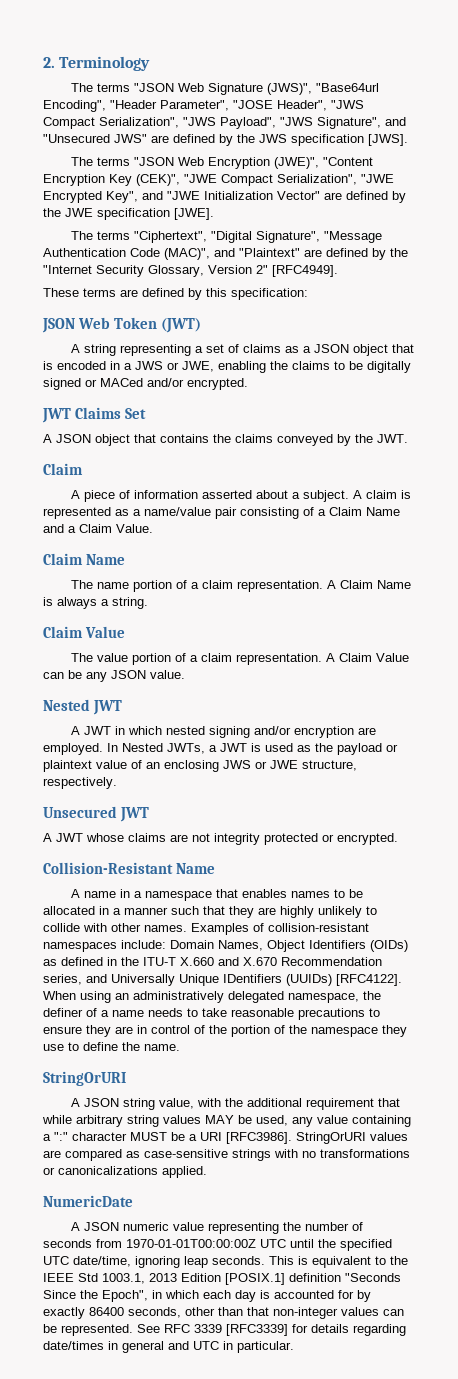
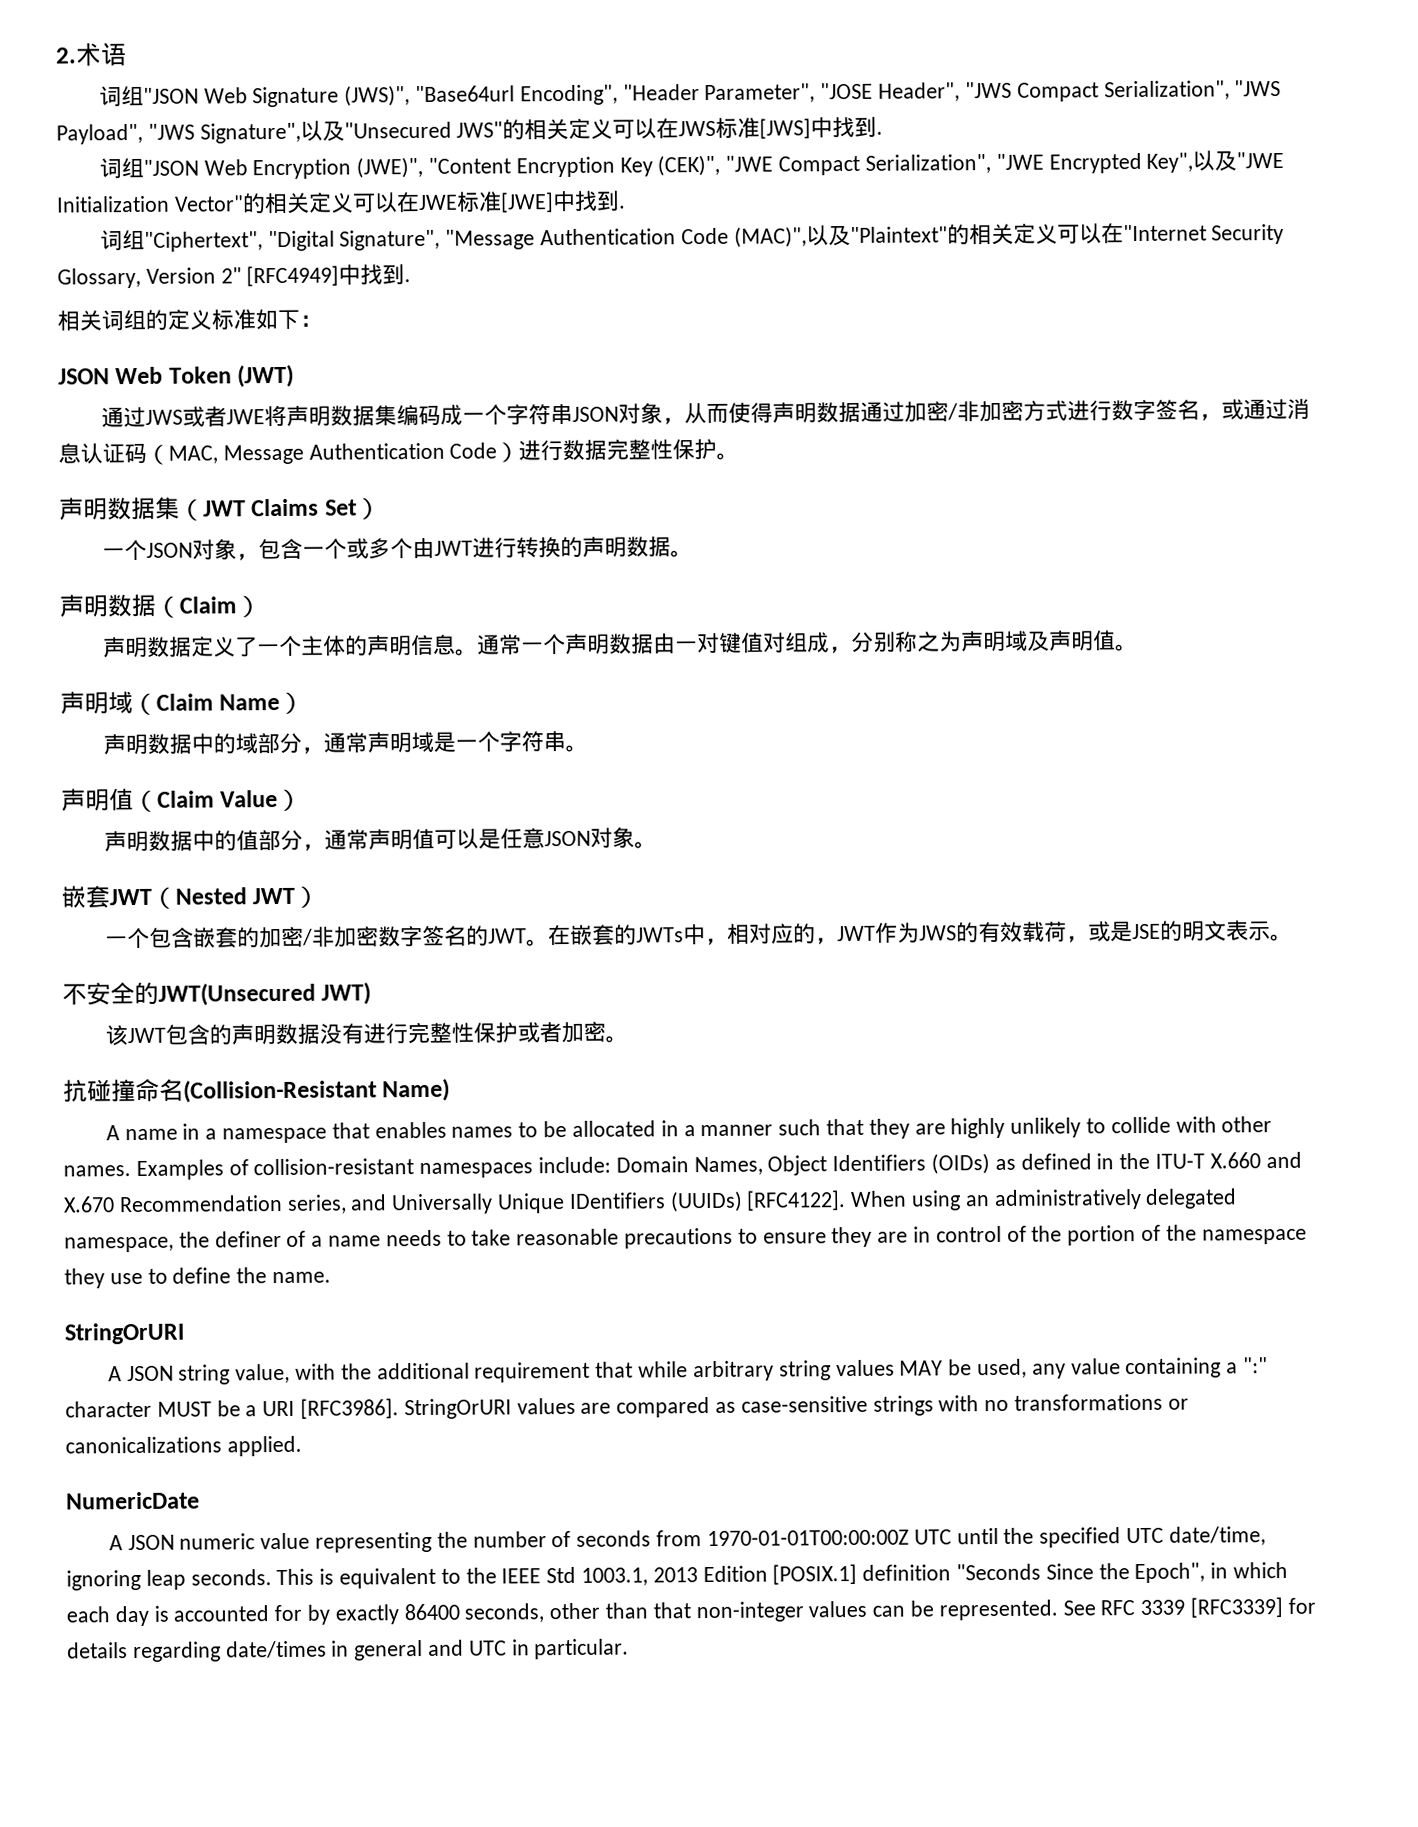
[59,56,151,71] [71,83,131,92] Terminology // The terms -> [75,42,127,67] [98,85,144,107] 术语 // 词组
[385,117,406,126] and -> [299,120,345,142] 以及
[151,134,408,146] [71,157,131,166] are defined by the JWS specification [JWS]. // The terms -> [502,116,884,141] [98,157,144,179] 的相关定义可以在JWS标准[JWS]中找到. // 词组
[142,191,163,200] and -> [1192,150,1238,172] 以及
[324,191,406,203] [43,208,214,220] [71,231,131,240] are defined by the JWE specification [JWE]. // The terms -> [241,190,626,214] [99,229,145,251] 的相关定义可以在JWE标准[JWE]中找到. // 词组
[214,248,408,260] and "Plaintext" are defined by the -> [805,223,1124,247] 以及"Plaintext"的相关定义可以在
[272,265,338,277] [43,288,308,300] [42,317,201,333] [71,344,415,356] [43,361,411,373] [43,378,248,390] [42,407,146,423] [43,434,408,446] [43,463,83,475] [71,490,412,502] [43,507,400,519] [43,524,153,533] [43,553,125,565] [71,580,412,592] [43,597,148,609] [43,626,125,638] [71,653,410,665] [43,670,185,682] [43,699,122,715] [71,726,377,738] [43,743,398,755] [43,760,357,772] [43,777,117,789] [43,806,149,822] [43,833,398,845] [43,862,215,874] [RFC4949]. // These terms are defined by this specification: // JSON Web Token (JWT) // A string representing a set of claims as a JSON object that is encoded in a JWS or JWE, enabling the claims to be digitally signed or MACed and/or encrypted. // JWT Claims Set // A JSON object that contains the claims conveyed by the JWT. // Claim // A piece of information asserted about a subject. A claim is represented as a name/value pair consisting of a Claim Name and a Claim Value. // Claim Name // The name portion of a claim representation. A Claim Name is always a string. // Claim Value // The value portion of a claim representation. A Claim Value can be any JSON value. // Nested JWT // A JWT in which nested signing and/or encryption are employed. In Nested JWTs, a JWT is used as the payload or plaintext value of an enclosing JWS or JWE structure, respectively. // Unsecured JWT // A JWT whose claims are not integrity protected or encrypted. // Collision-Resistant Name -> [246,264,412,287] [57,308,322,332] [58,364,295,388] [100,398,1310,428] [58,438,740,465] [59,496,381,521] [101,536,693,561] [59,593,261,618] [102,630,1138,659] [60,691,305,716] [102,730,588,756] [61,788,303,813] [103,826,657,853] [61,885,320,909] [104,920,1293,949] [62,981,372,1006] [104,1021,628,1046] [63,1078,451,1103] [RFC4949]中找到. // 相关词组的定义标准如下： // JSON Web Token (JWT) // 通过JWS或者JWE将声明数据集编码成一个字符串JSON对象，从而使得声明数据通过加密/非加密方式进行数字签名，或通过消息认证码（MAC, Message Authentication Code）进行数据完整性保护。 // 声明数据集（JWT Claims Set） // 一个JSON对象，包含一个或多个由JWT进行转换的声明数据。 // 声明数据（Claim） // 声明数据定义了一个主体的声明信息。通常一个声明数据由一对键值对组成，分别称之为声明域及声明值。 // 声明域（Claim Name） // 声明数据中的域部分，通常声明域是一个字符串。 // 声明值（Claim Value） // 声明数据中的值部分，通常声明值可以是任意JSON对象。 // 嵌套JWT（Nested JWT） // 一个包含嵌套的加密/非加密数字签名的JWT。在嵌套的JWTs中，相对应的，JWT作为JWS的有效载荷，或是JSE的明文表示。 // 不安全的JWT(Unsecured JWT) // 该JWT包含的声明数据没有进行完整性保护或者加密。 // 抗碰撞命名(Collision-Resistant Name)

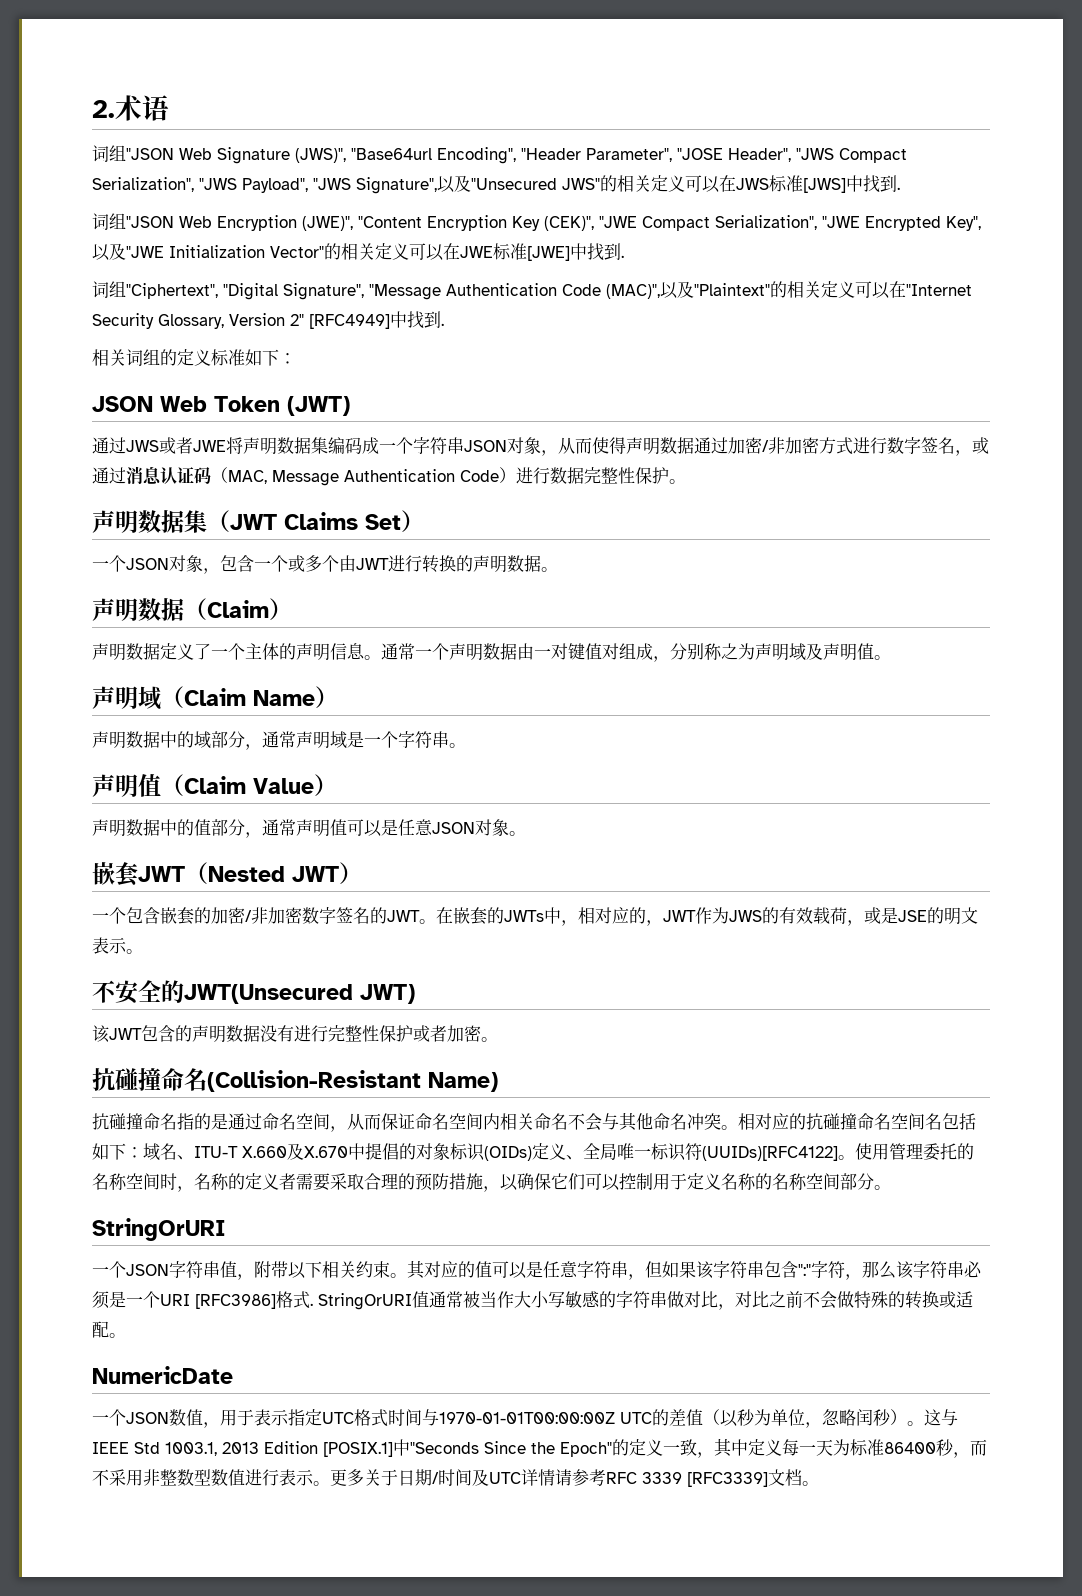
[105,1116,1273,1144] [63,1151,1302,1181] [63,1188,1238,1215] [64,1224,1307,1253] [64,1267,332,1289] [64,1322,184,1345] [107,1357,1268,1385] [65,1393,1189,1420] [65,1435,302,1457] [66,1491,200,1510] [108,1526,1266,1553] [66,1567,497,1591] A name in a namespace that enables names to be allocated in a manner such that they are highly unlikely to collide with other names. Examples of collision-resistant namespaces include: Domain Names, Object Identifiers (OIDs) as defined in the ITU-T X.660 and X.670 Recommendation series, and Universally Unique IDentifiers (UUIDs) [RFC4122]. When using an administratively delegated namespace, the definer of a name needs to take reasonable precautions to ensure they are in control of the portion of the namespace they use to define the name. // StringOrURI // A JSON string value, with the additional requirement that while arbitrary string values MAY be used, any value containing a ":" character MUST be a URI [RFC3986]. StringOrURI values are compared as case-sensitive strings with no transformations or canonicalizations applied. // NumericDate // A JSON numeric value representing the number of seconds from 1970-01-01T00:00:00Z UTC until the specified UTC date/time, ignoring leap seconds. This is equivalent to the -> [92,1112,976,1132] [92,1143,974,1161] [92,1173,891,1192] [92,1218,226,1241] [92,1260,982,1280] [92,1291,973,1310] [92,1321,126,1338] [92,1366,233,1384] [92,1409,958,1428] 抗碰撞命名指的是通过命名空间，从而保证命名空间内相关命名不会与其他命名冲突。相对应的抗碰撞命名空间名包括如下：域名、ITU-T X.660及X.670中提倡的对象标识(OIDs)定义、全局唯一标识符(UUIDs)[RFC4122]。使用管理委托的名称空间时，名称的定义者需要采取合理的预防措施，以确保它们可以控制用于定义名称的名称空间部分。 // StringOrURI // 一个JSON字符串值，附带以下相关约束。其对应的值可以是任意字符串，但如果该字符串包含":"字符，那么该字符串必须是一个URI [RFC3986]格式. StringOrURI值通常被当作大小写敏感的字符串做对比，对比之前不会做特殊的转换或适配。 // NumericDate // 一个JSON数值，用于表示指定UTC格式时间与1970-01-01T00:00:00Z UTC的差值（以秒为单位，忽略闰秒）。这与
[862,1564,952,1581] definition -> [393,1439,410,1456] 中
[1134,1561,1289,1584] [66,1597,1316,1627] [67,1638,630,1663] Epoch", in which each day is accounted for by exactly 86400 seconds, other than that non-integer values can be represented. See RFC 3339 [RFC3339] for details regarding date/times in general and UTC in particular. -> [560,1438,987,1458] [92,1469,819,1487] Epoch"的定义一致，其中定义每一天为标准86400秒，而不采用非整数型数值进行表示。更多关于日期/时间及UTC详情请参考RFC 3339 [RFC3339]文档。

